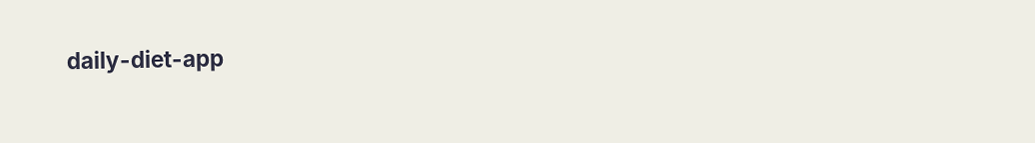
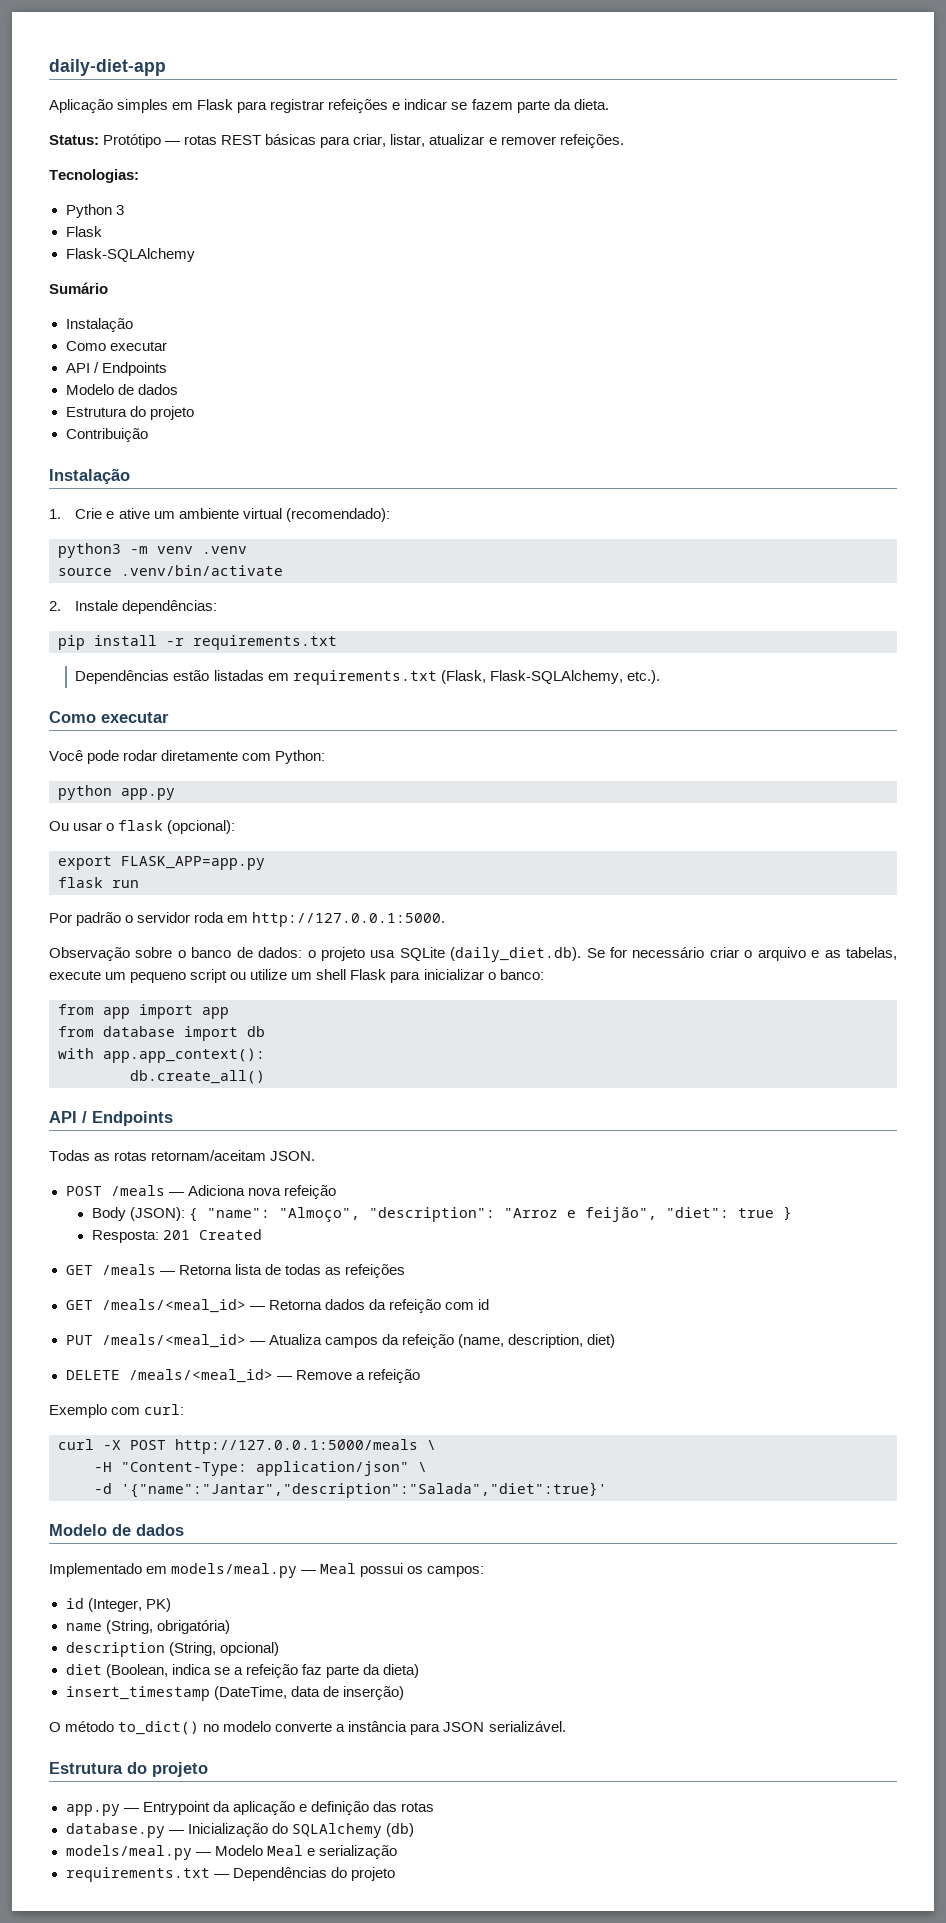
(224, 61) none -> [49,99,609,113] [49,134,624,148] [49,169,139,183] [65,204,124,218] [65,226,102,237] [65,248,195,262] [49,282,108,294] [65,318,133,332] [65,341,167,351] [65,362,167,376] [65,384,178,395] [65,406,194,420] [65,428,148,442] [49,468,130,484] [49,508,390,522] [58,543,247,558] [58,565,283,576] [49,600,218,614] [58,635,337,650] [75,670,660,685] [49,711,169,723] [49,750,326,764] [58,785,175,800] [49,820,236,834] [58,856,265,870] [58,877,139,888] [49,912,446,927] [49,947,898,962] [49,969,544,983] [58,1004,229,1019] [58,1026,265,1041] [58,1048,265,1063] [130,1070,265,1084] [49,1111,173,1126] [49,1150,316,1161] [65,1185,336,1199] [91,1206,793,1222] [91,1229,262,1243] [65,1264,405,1278] [65,1299,489,1313] [65,1334,615,1348] [65,1369,420,1383] [49,1404,185,1418] [58,1439,436,1454] [94,1461,427,1476] [94,1482,607,1498] [49,1524,184,1536] [49,1563,485,1578] [65,1598,171,1612] [65,1620,230,1634] [65,1642,279,1657] [65,1664,419,1678] [65,1686,404,1701] [49,1721,566,1735] [49,1762,208,1777] [65,1801,434,1816] [65,1823,414,1838] [65,1845,397,1860] [65,1867,395,1882] // Aplicação simples em Flask para registrar refeições e indicar se fazem parte da dieta. // Status: Protótipo — rotas REST básicas para criar, listar, atualizar e remover refeições. // Tecnologias: // Python 3 // Flask // Flask-SQLAlchemy // Sumário // Instalação // Como executar // API / Endpoints // Modelo de dados // Estrutura do projeto // Contribuição // Instalação // 1. Crie e ative um ambiente virtual (recomendado): // python3 -m venv .venv // source .venv/bin/activate // 2. Instale dependências: // pip install -r requirements.txt // Dependências estão listadas em requirements.txt (Flask, Flask-SQLAlchemy, etc.). // Como executar // Você pode rodar diretamente com Python: // python app.py // Ou usar o flask (opcional): // export FLASK_APP=app.py // flask run // Por padrão o servidor roda em http://127.0.0.1:5000. // Observação sobre o banco de dados: o projeto usa SQLite (daily_diet.db). Se for necessário criar o arquivo e as tabelas, execute um pequeno script ou utilize um shell Flask para inicializar o banco: // from app import app // from database import db // with app.app_context(): // db.create_all() // API / Endpoints // Todas as rotas retornam/aceitam JSON. // POST /meals — Adiciona nova refeição // Body (JSON): { "name": "Almoço", "description": "Arroz e feijão", "diet": true } // Resposta: 201 Created // GET /meals — Retorna lista de todas as refeições // GET /meals/<meal_id> — Retorna dados da refeição com id // PUT /meals/<meal_id> — Atualiza campos da refeição (name, description, diet) // DELETE /meals/<meal_id> — Remove a refeição // Exemplo com curl: // curl -X POST http://127.0.0.1:5000/meals \ // -H "Content-Type: application/json" \ // -d '{"name":"Jantar","description":"Salada","diet":true}' // Modelo de dados // Implementado em models/meal.py — Meal possui os campos: // id (Integer, PK) // name (String, obrigatória) // description (String, opcional) // diet (Boolean, indica se a refeição faz parte da dieta) // insert_timestamp (DateTime, data de inserção) // O método to_dict() no modelo converte a instância para JSON serializável. // Estrutura do projeto // app.py — Entrypoint da aplicação e definição das rotas // database.py — Inicialização do SQLAlchemy (db) // models/meal.py — Modelo Meal e serialização // requirements.txt — Dependências do projeto

